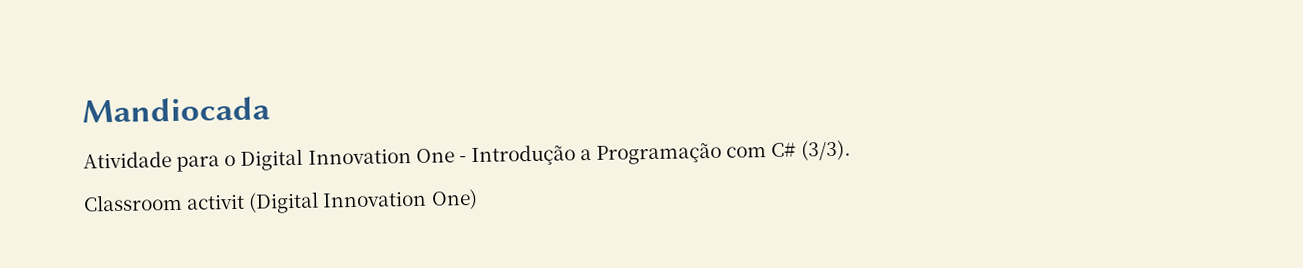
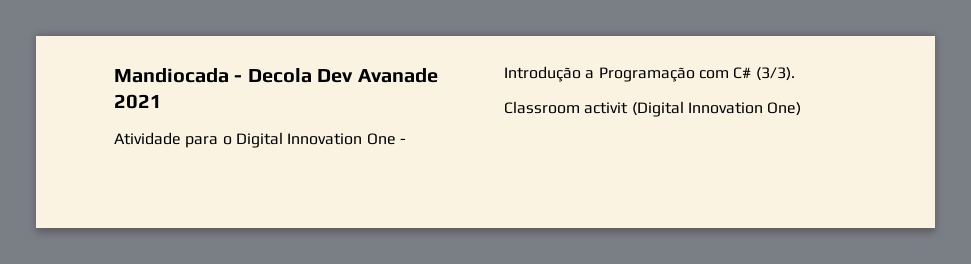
(270, 109) none -> [234,68,438,83] [114,94,162,109] - Decola Dev Avanade 2021

